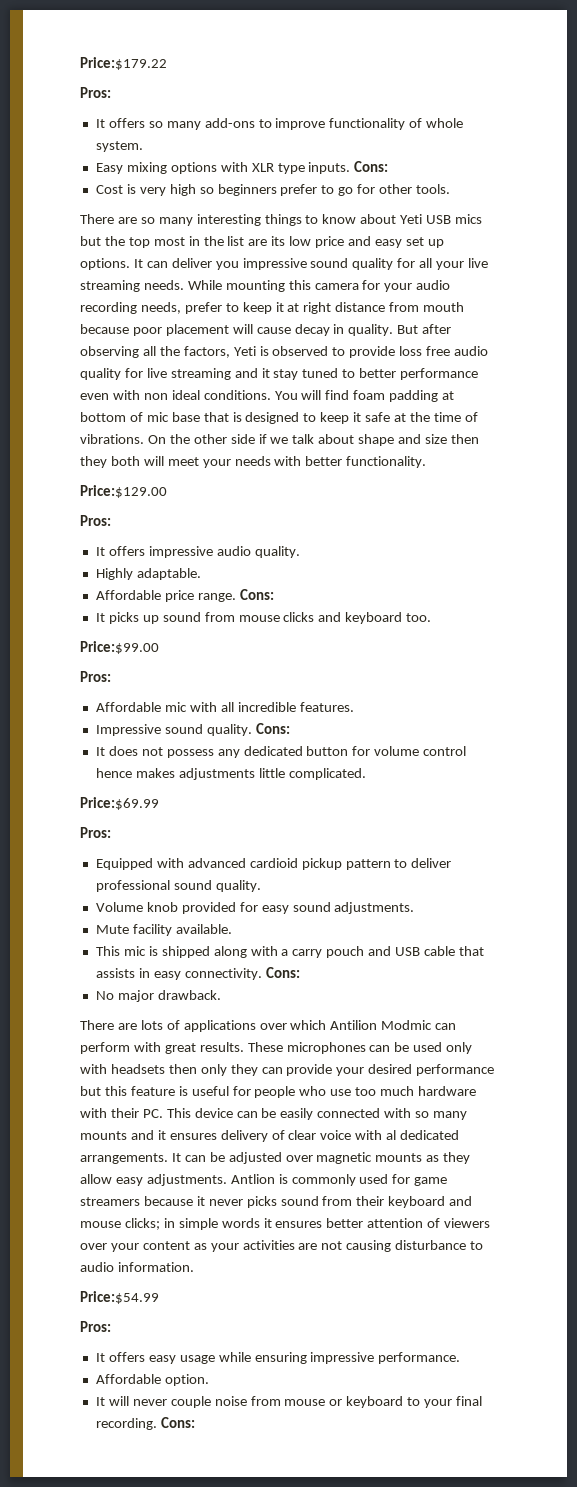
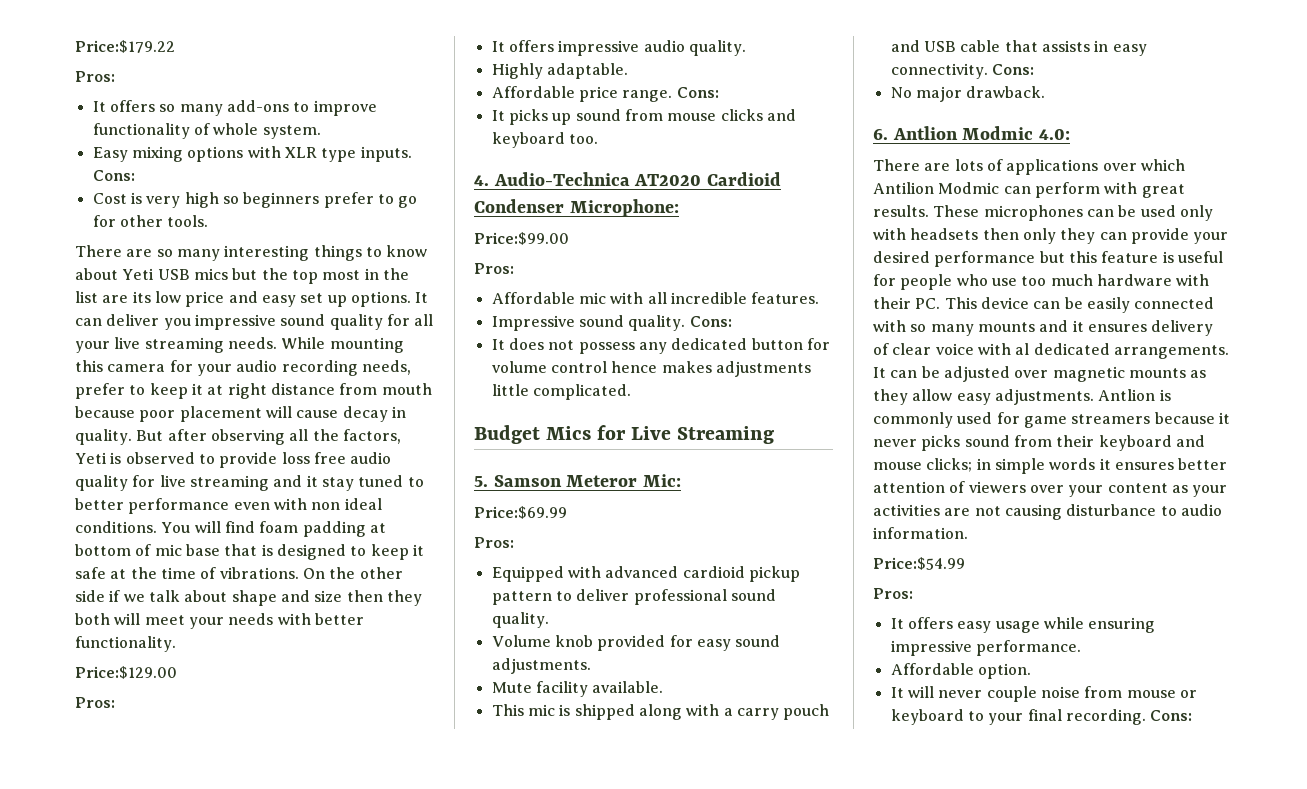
(432, 617) none -> [474,172,782,186] [474,199,679,217] // 4. Audio-Technica AT2020 Cardioid Condenser Microphone:
(366, 774) none -> [474,425,775,444] [474,474,682,487] // Budget Mics for Live Streaming // 5. Samson Meteror Mic:
(221, 995) none -> [873,126,1071,140] // 6. Antlion Modmic 4.0:

